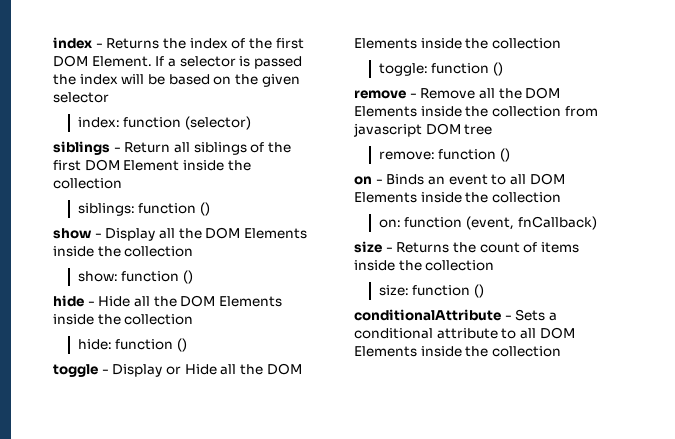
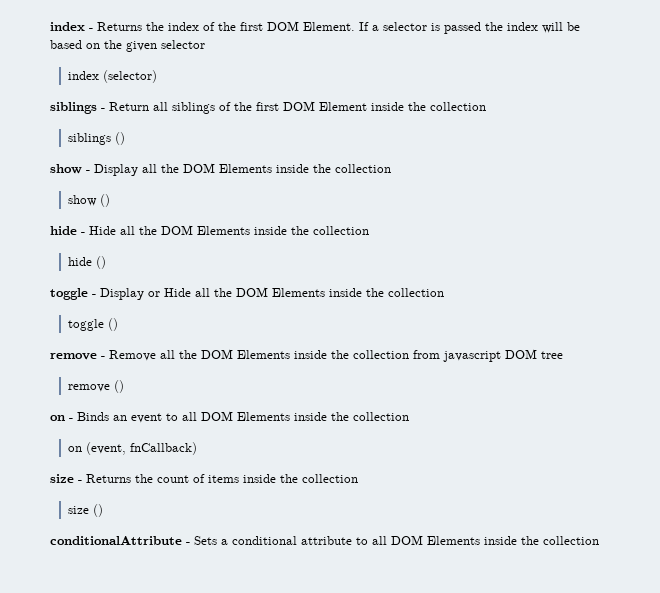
[77,117,182,128] index: function -> [68,71,100,80] index
[77,203,197,216] siblings: function -> [68,133,112,145] siblings
[77,271,180,282] show: function -> [68,195,98,206] show
[77,339,174,350] hide: function -> [68,257,93,266] hide
[378,63,490,76] toggle: function -> [68,319,105,331] toggle
[378,149,497,160] remove: function -> [68,384,111,392] remove
[378,217,463,228] on: function -> [68,446,83,452] on
[378,285,471,296] size: function -> [68,506,90,514] size

